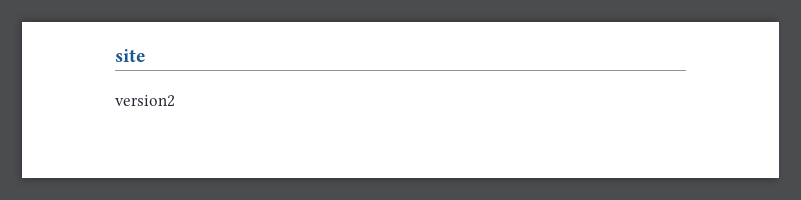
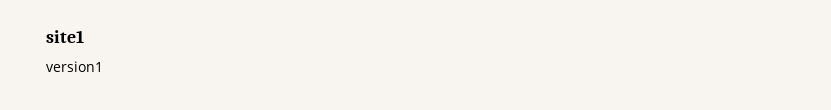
[115,49,146,62] [115,95,175,107] site // version2 -> [46,30,84,43] [46,61,103,72] site1 // version1

